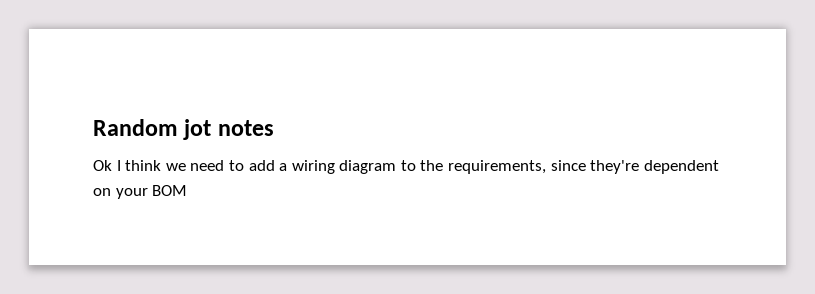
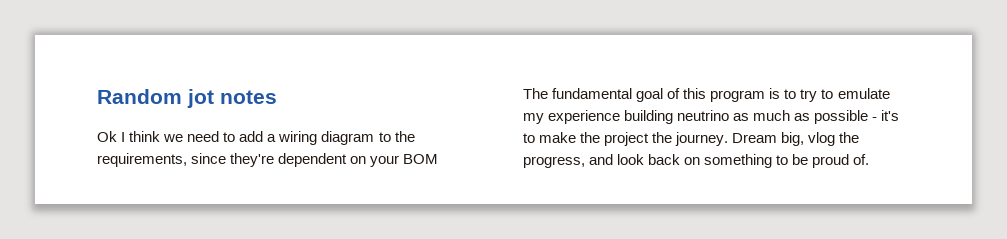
(188, 190) none -> [523,88,890,102] [523,110,900,124] [523,132,860,146] [523,154,870,168] // The fundamental goal of this program is to try to emulate my experience building neutrino as much as possible - it's to make the project the journey. Dream big, vlog the progress, and look back on something to be proud of.

